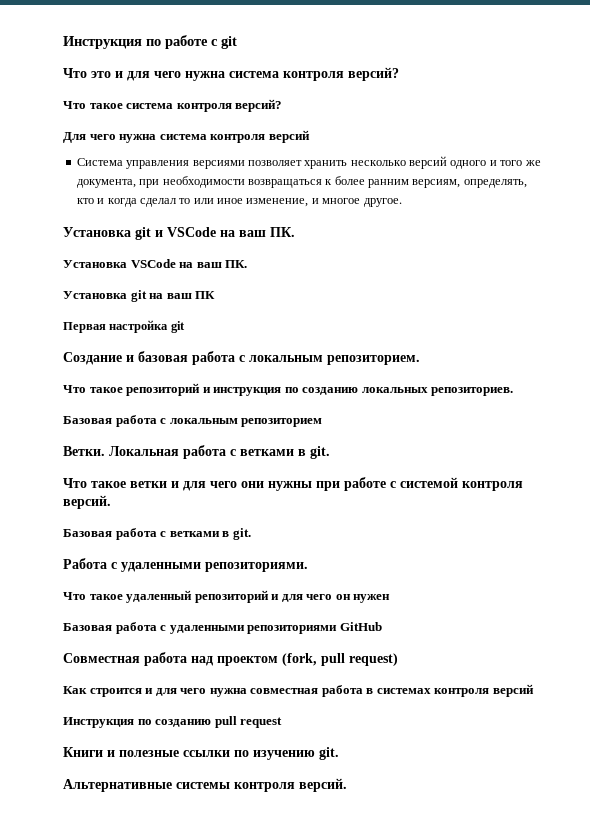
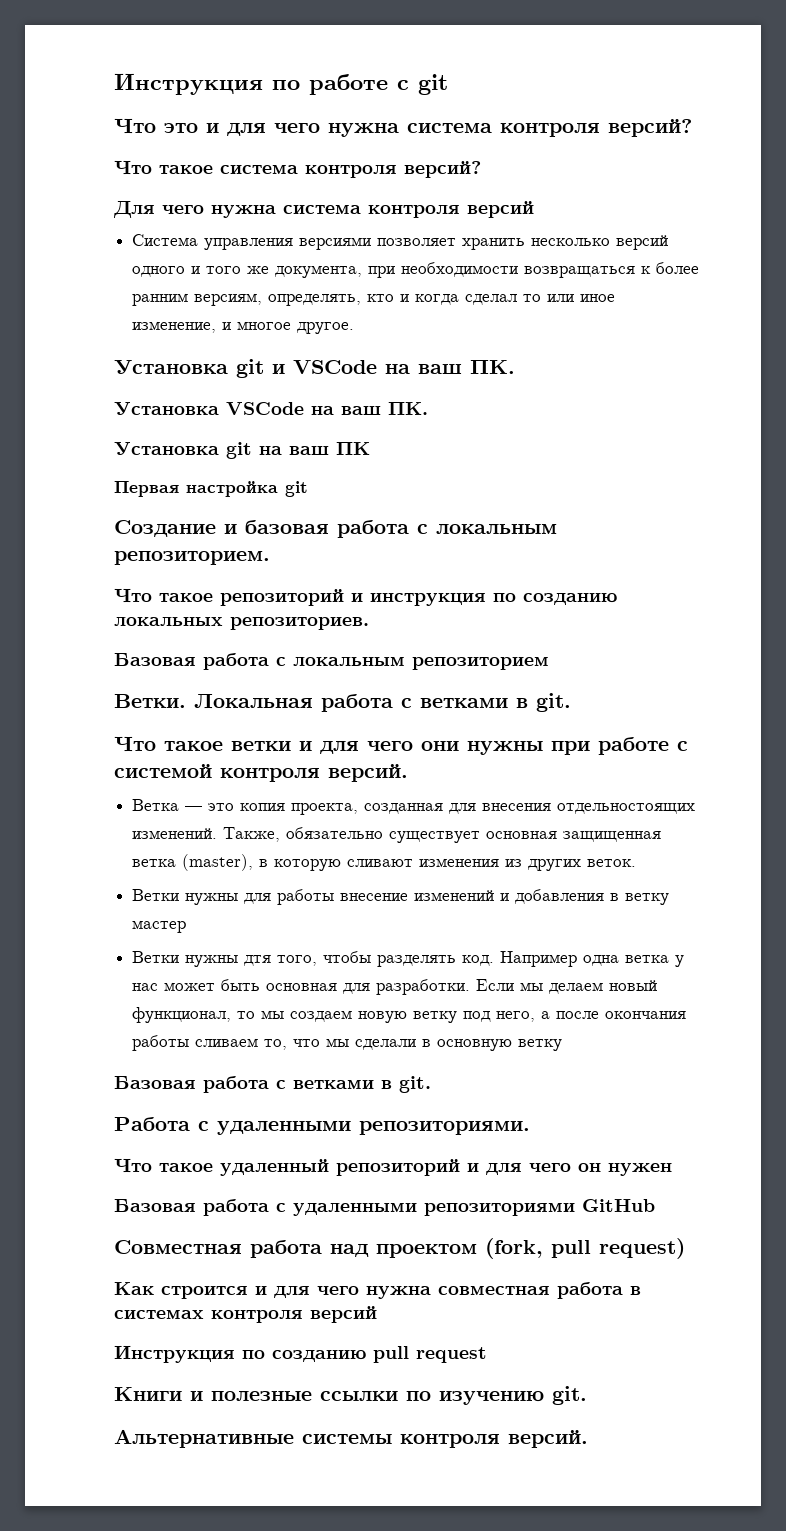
(111, 502) none -> [132,799,696,815] [132,827,662,843] [132,854,637,871] [132,889,670,905] [132,920,187,933] [132,951,685,967] [132,979,658,995] [132,1007,687,1023] [132,1035,563,1051] // Ветка — это копия проекта, созданная для внесения отдельностоящих изменений. Также, обязательно существует основная защищенная ветка (master), в которую сливают изменения из других веток. // Ветки нужны для работы внесение изменений и добавления в ветку мастер // Ветки нужны дтя того, чтобы разделять код. Например одна ветка у нас может быть основная для разработки. Если мы делаем новый функционал, то мы создаем новую ветку под него, а после окончания работы сливаем то, что мы сделали в основную ветку

